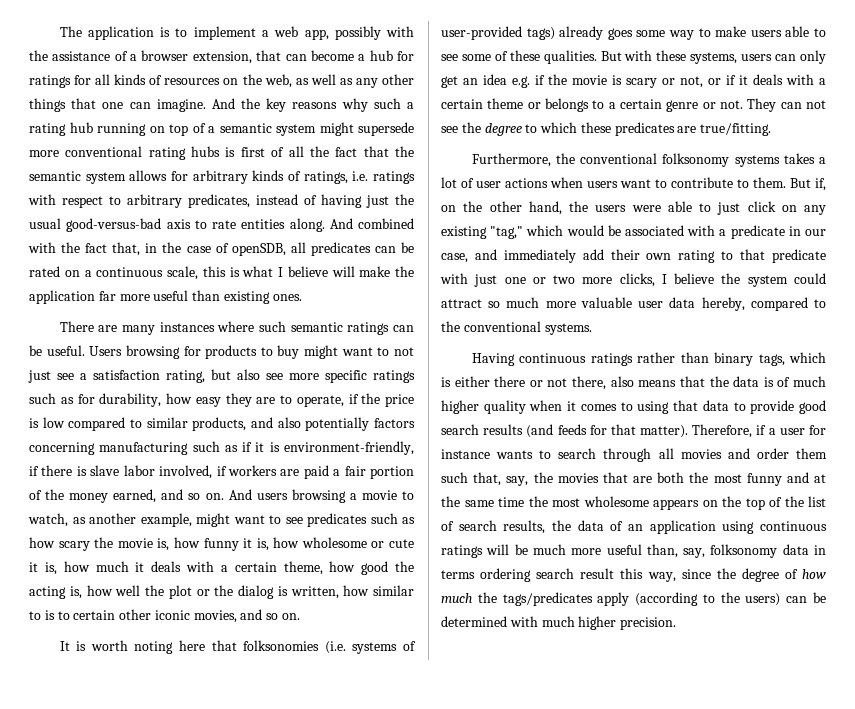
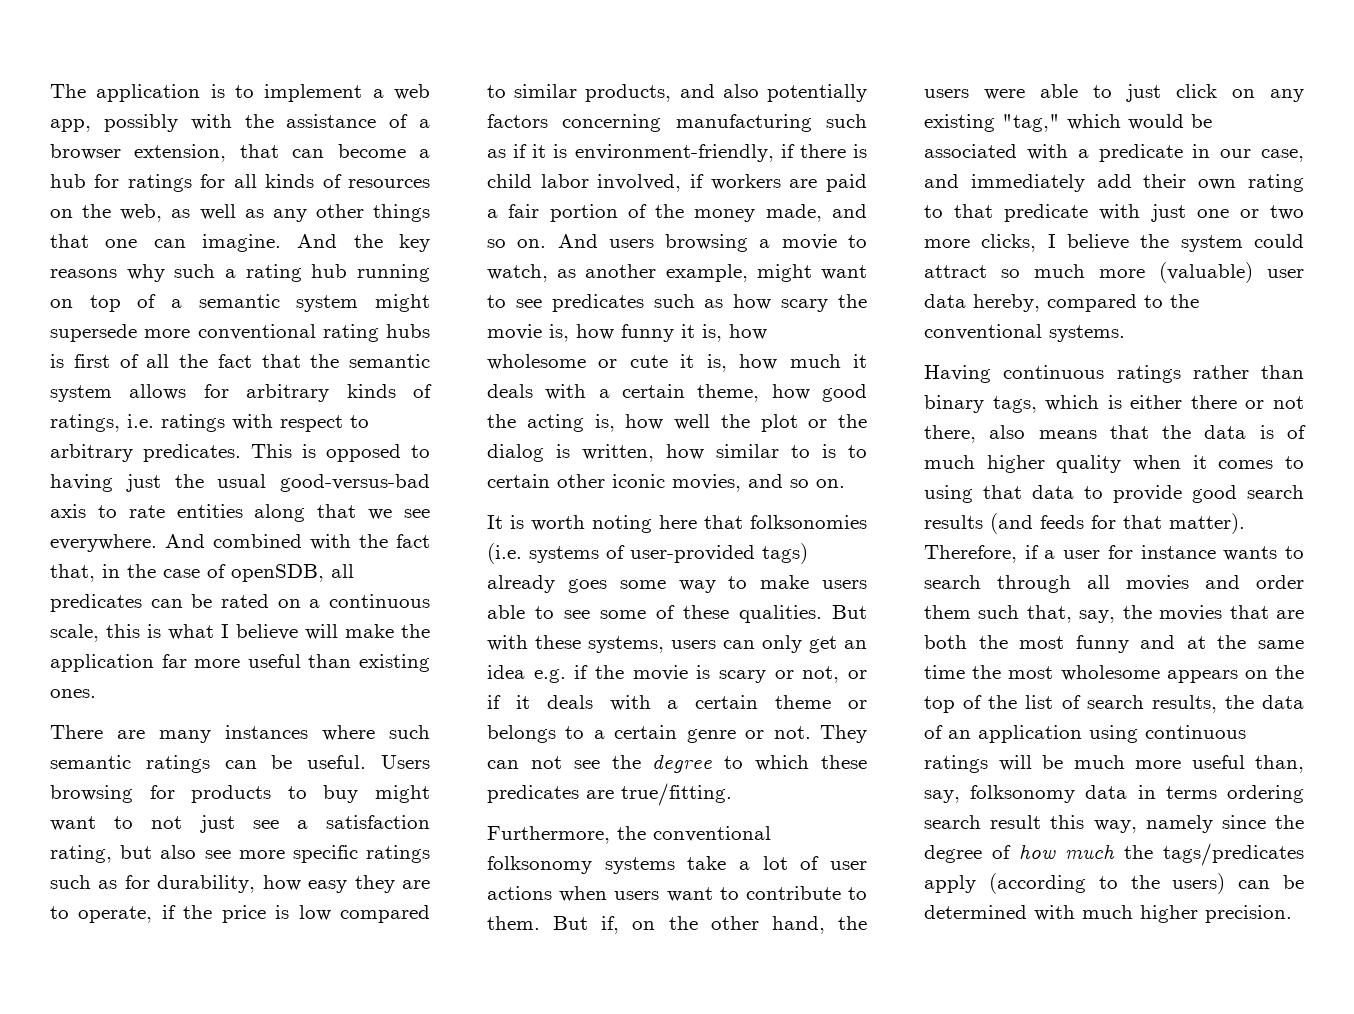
[188,194,317,208] predicates, instead of -> [143,444,430,462] predicates. This is opposed to
[289,218,325,232] along. -> [254,504,430,522] [50,534,157,552] along that we see everywhere.
[90,465,120,476] slave -> [487,174,532,188] child
[113,489,157,503] earned, -> [765,204,822,222] made,
[783,153,815,164] takes -> [687,856,727,870] take
[580,297,632,308] valuable -> [1159,262,1253,283] (valuable)
(676, 577) none -> [1145,815,1213,833] namely

